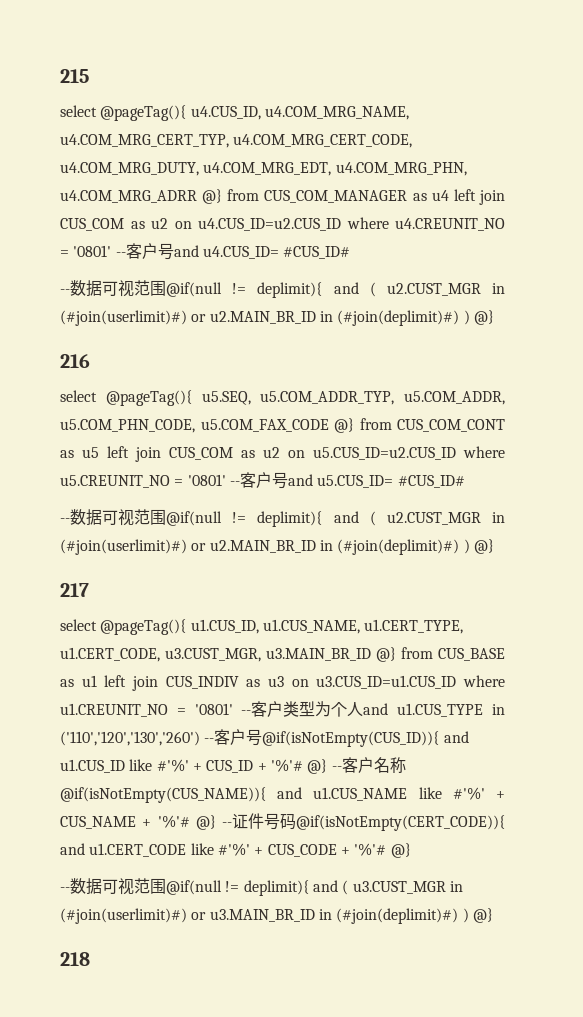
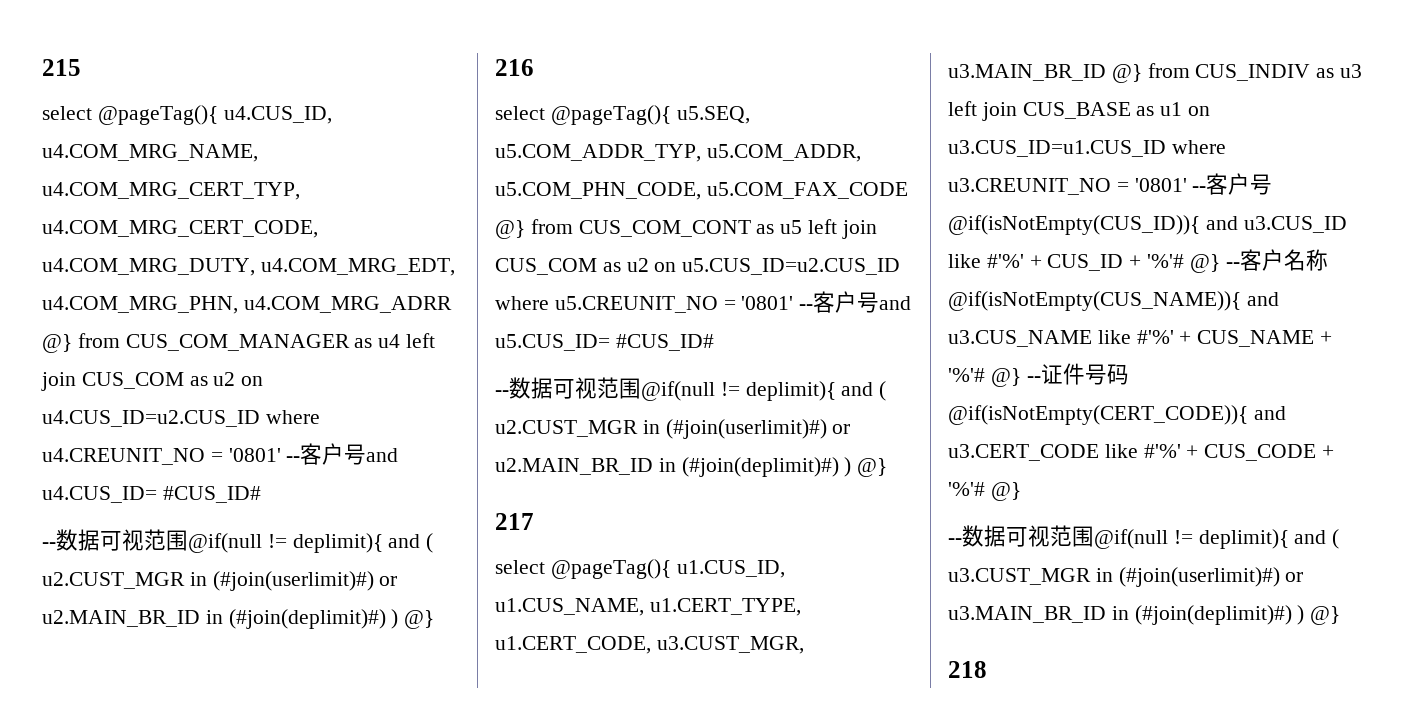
[438,648,505,661] [60,675,284,691] CUS_BASE as u1 left join CUS_INDIV as u3 -> [1195,64,1363,81] [948,101,1183,121] CUS_INDIV as u3 left join CUS_BASE as u1
[60,701,505,717] [60,729,247,746] u1.CREUNIT_NO = '0801' --客户类型为个人and u1.CUS_TYPE in ('110','120','130','260') --客户 -> [948,173,1251,195] u3.CREUNIT_NO = '0801' --客户
[60,759,125,773] u1.CUS_ID -> [1243,216,1347,233] u3.CUS_ID
[313,787,408,801] u1.CUS_NAME -> [948,330,1092,347] u3.CUS_NAME
[89,843,187,857] u1.CERT_CODE -> [948,444,1099,461] u3.CERT_CODE

